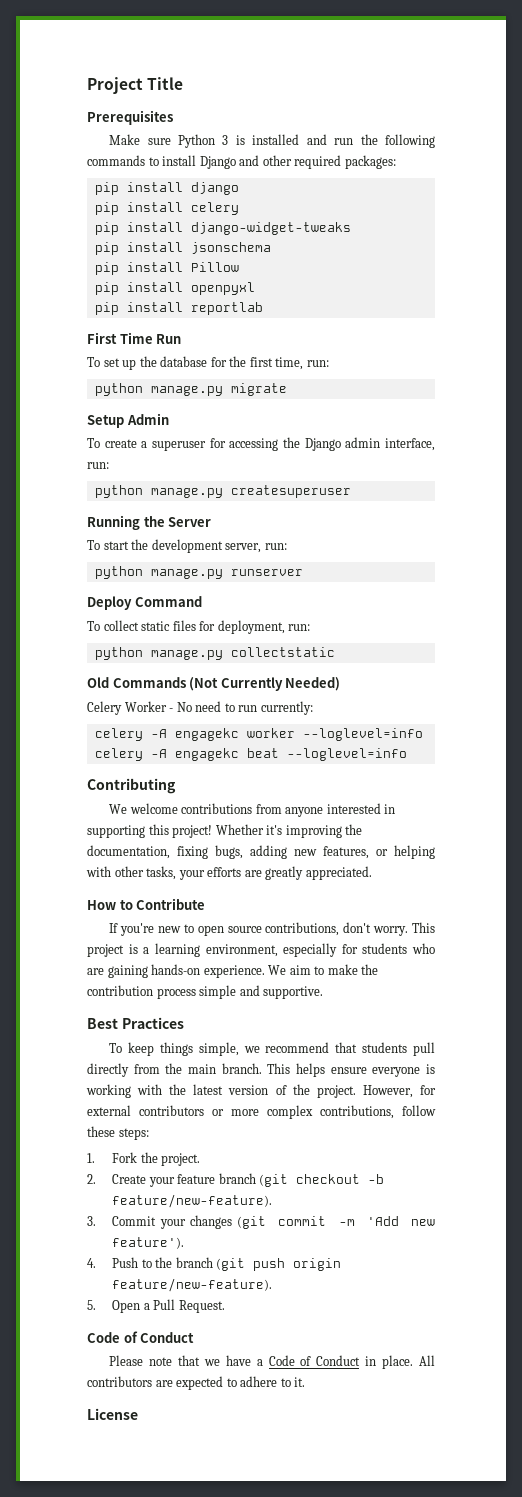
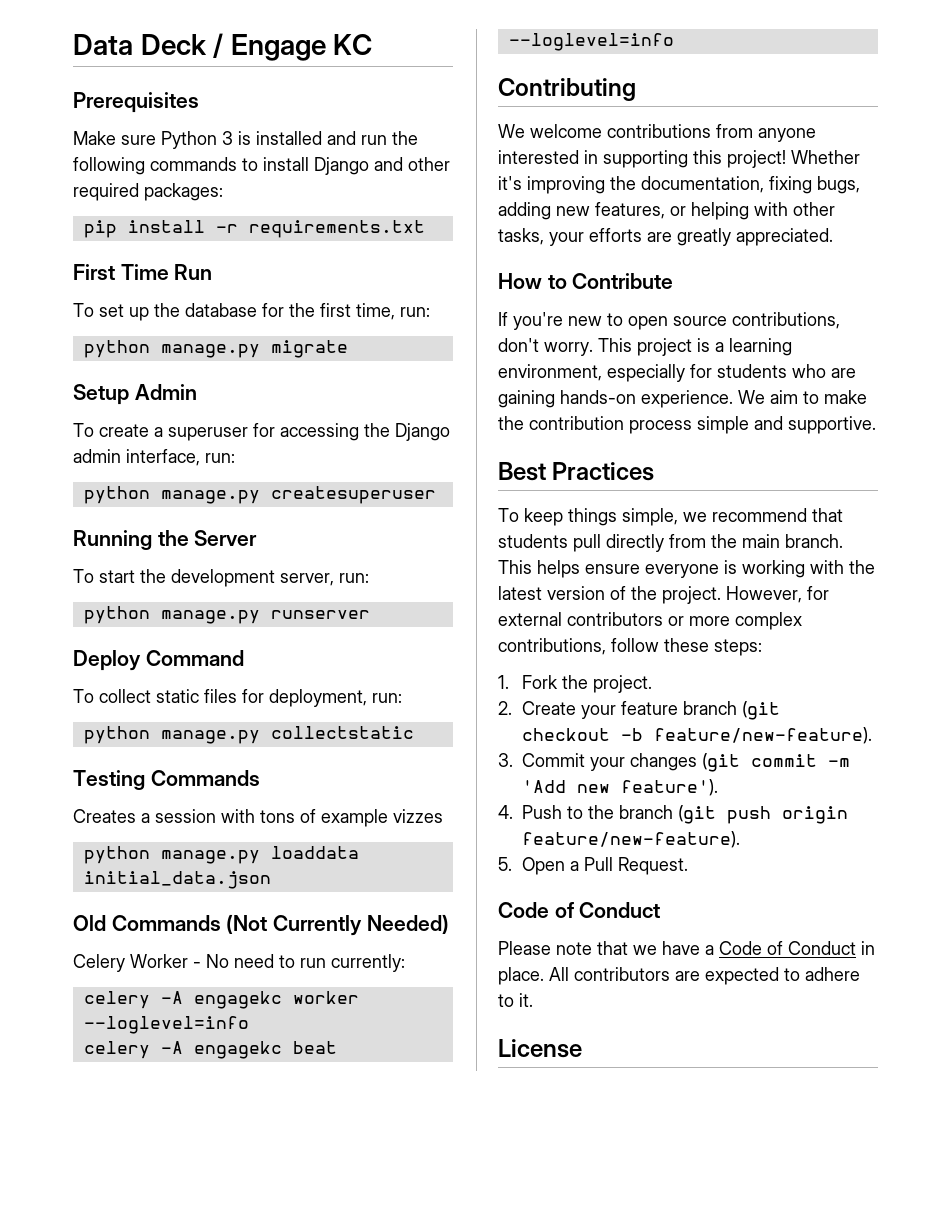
[87,77,184,94] Project Title -> [73,33,373,61] Data Deck / Engage KC
[190,182,239,195] [94,202,239,215] [94,222,351,235] [94,242,271,255] [94,262,239,275] [94,282,255,295] [94,302,263,315] django // pip install celery // pip install django-widget-tweaks // pip install jsonschema // pip install Pillow // pip install openpyxl // pip install reportlab -> [215,220,425,238] -r requirements.txt
(335, 652) none -> [73,770,260,790] [73,809,443,827] [83,846,359,864] [83,871,271,889] // Testing Commands // Creates a session with tons of example vizzes // python manage.py loaddata initial_data.json

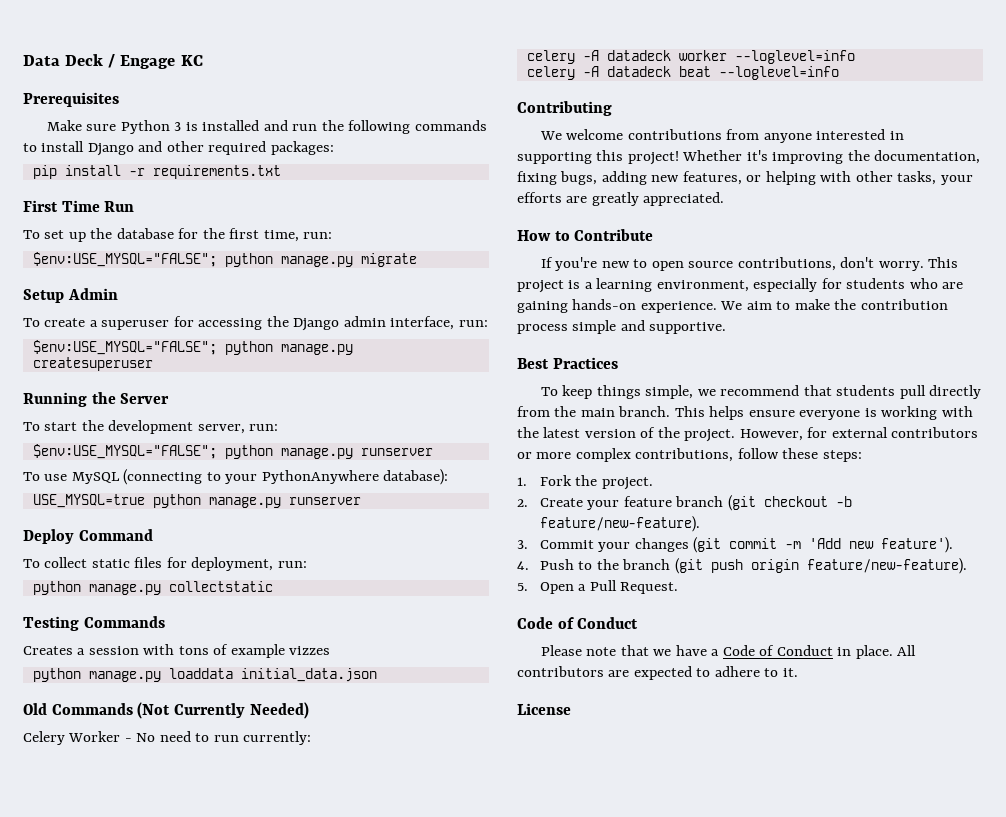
(430, 312) none -> [32,252,217,267] $env:USE_MYSQL="FALSE";
(235, 458) none -> [32,340,217,355] $env:USE_MYSQL="FALSE";
(369, 578) none -> [32,444,433,459] [23,469,449,485] [32,494,145,508] $env:USE_MYSQL="FALSE"; python manage.py runserver // To use MySQL (connecting to your PythonAnywhere database): // USE_MYSQL=true
[193,991,282,1009] engagekc -> [606,50,671,61] datadeck
[193,1041,282,1059] engagekc -> [606,66,671,77] datadeck

